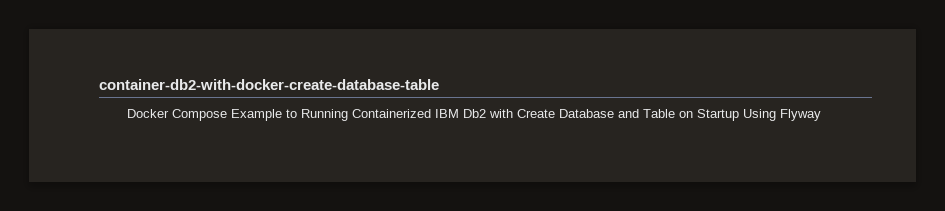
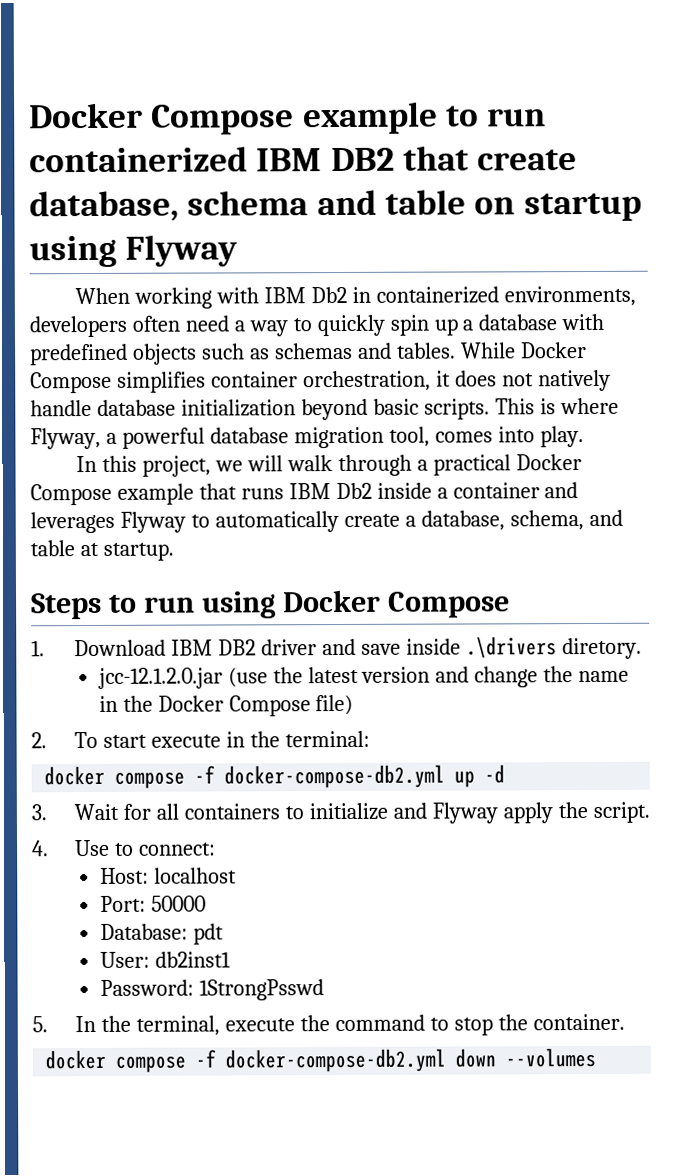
[99,79,439,90] [127,109,822,121] container-db2-with-docker-create-database-table // Docker Compose Example to Running Containerized IBM Db2 with Create Database and Table on Startup Using Flyway -> [29,101,547,135] [29,145,578,173] [29,189,642,222] [29,234,239,268] [75,285,636,309] [29,313,605,338] [30,342,587,366] [30,369,611,394] [30,397,619,421] [30,426,584,450] [76,454,582,477] [30,482,579,506] [30,509,623,534] [30,540,174,561] [31,589,510,620] [31,636,642,660] [97,666,630,689] [98,694,354,717] [31,730,371,749] [44,764,506,789] [31,801,650,824] [32,839,217,857] [99,867,237,884] [99,895,206,912] [99,923,224,945] [99,951,231,968] [99,979,324,1001] [32,1013,625,1036] [45,1047,597,1073] Docker Compose example to run containerized IBM DB2 that create database, schema and table on startup using Flyway // When working with IBM Db2 in containerized environments, developers often need a way to quickly spin up a database with predefined objects such as schemas and tables. While Docker Compose simplifies container orchestration, it does not natively handle database initialization beyond basic scripts. This is where Flyway, a powerful database migration tool, comes into play. // In this project, we will walk through a practical Docker Compose example that runs IBM Db2 inside a container and leverages Flyway to automatically create a database, schema, and table at startup. // Steps to run using Docker Compose // 1. Download IBM DB2 driver and save inside .\drivers diretory. // jcc-12.1.2.0.jar (use the latest version and change the name in the Docker Compose file) // 2. To start execute in the terminal: // docker compose -f docker-compose-db2.yml up -d // 3. Wait for all containers to initialize and Flyway apply the script. // 4. Use to connect: // Host: localhost // Port: 50000 // Database: pdt // User: db2inst1 // Password: 1StrongPsswd // 5. In the terminal, execute the command to stop the container. // docker compose -f docker-compose-db2.yml down --volumes

